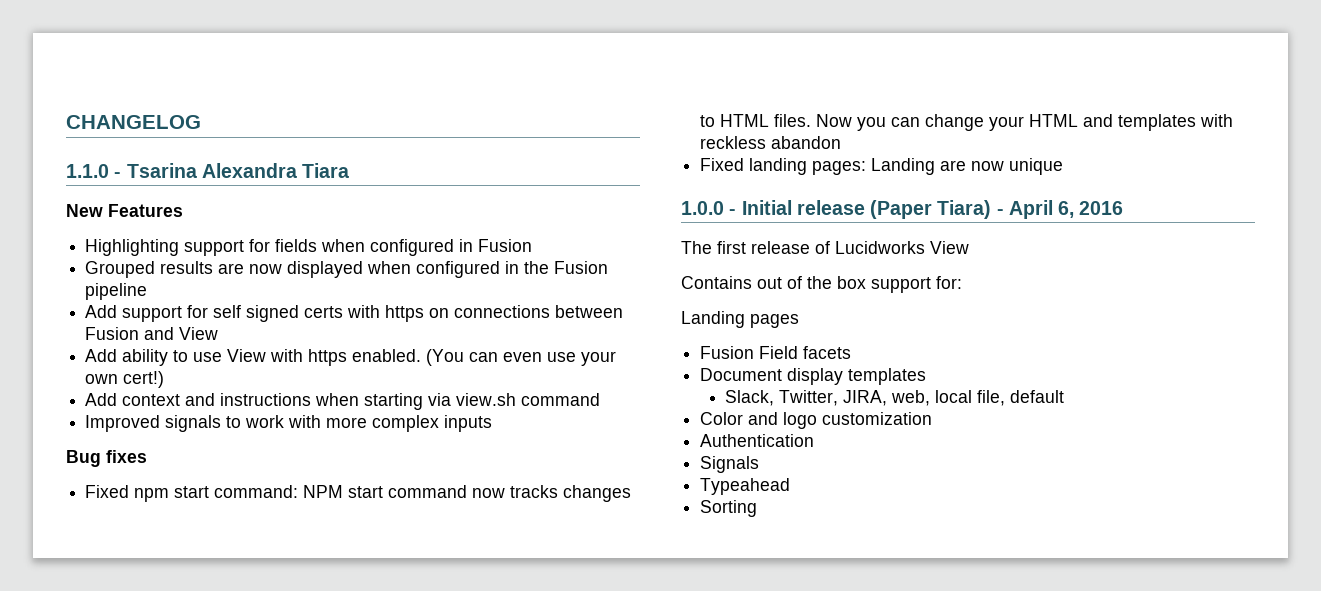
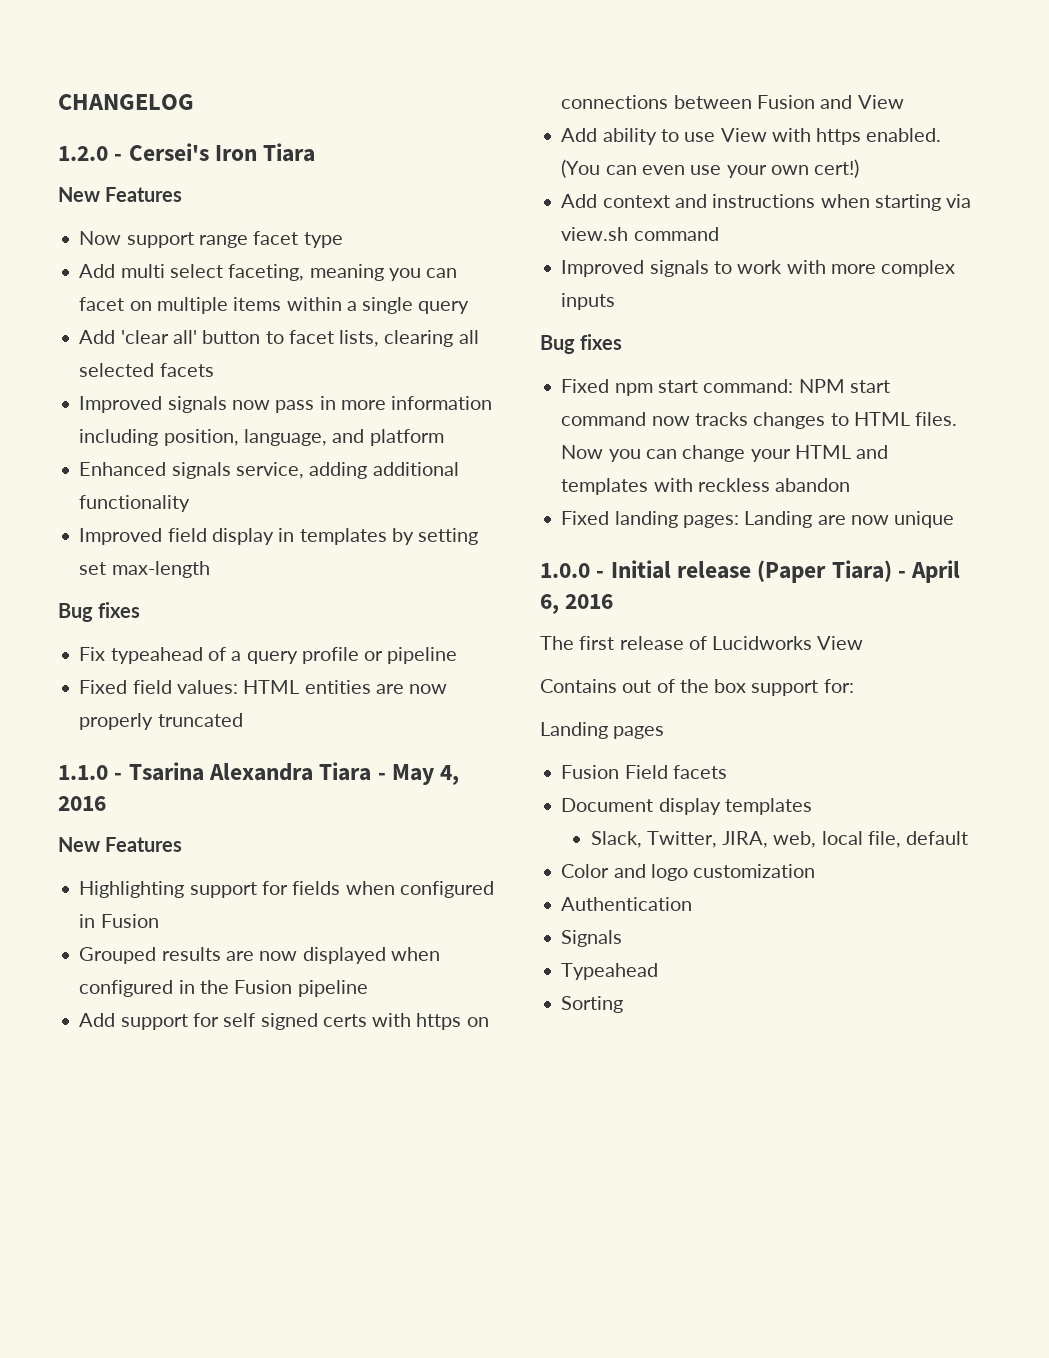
(201, 122) none -> [58,143,316,162] [58,187,183,202] [79,231,343,248] [79,264,458,281] [79,297,470,314] [79,330,479,347] [79,363,214,377] [79,396,493,413] [79,429,444,446] [79,462,459,479] [79,495,191,512] [79,528,479,545] [79,561,210,578] [58,602,141,622] [79,647,458,664] [79,680,448,694] [79,713,243,730] // 1.2.0 - Cersei's Iron Tiara // New Features // Now support range facet type // Add multi select faceting, meaning you can facet on multiple items within a single query // Add 'clear all' button to facet lists, clearing all selected facets // Improved signals now pass in more information including position, language, and platform // Enhanced signals service, adding additional functionality // Improved field display in templates by setting set max-length // Bug fixes // Fix typeahead of a query profile or pipeline // Fixed field values: HTML entities are now properly truncated
(350, 170) none -> [377,764,460,785] [58,796,106,811] - May 4, 2016

